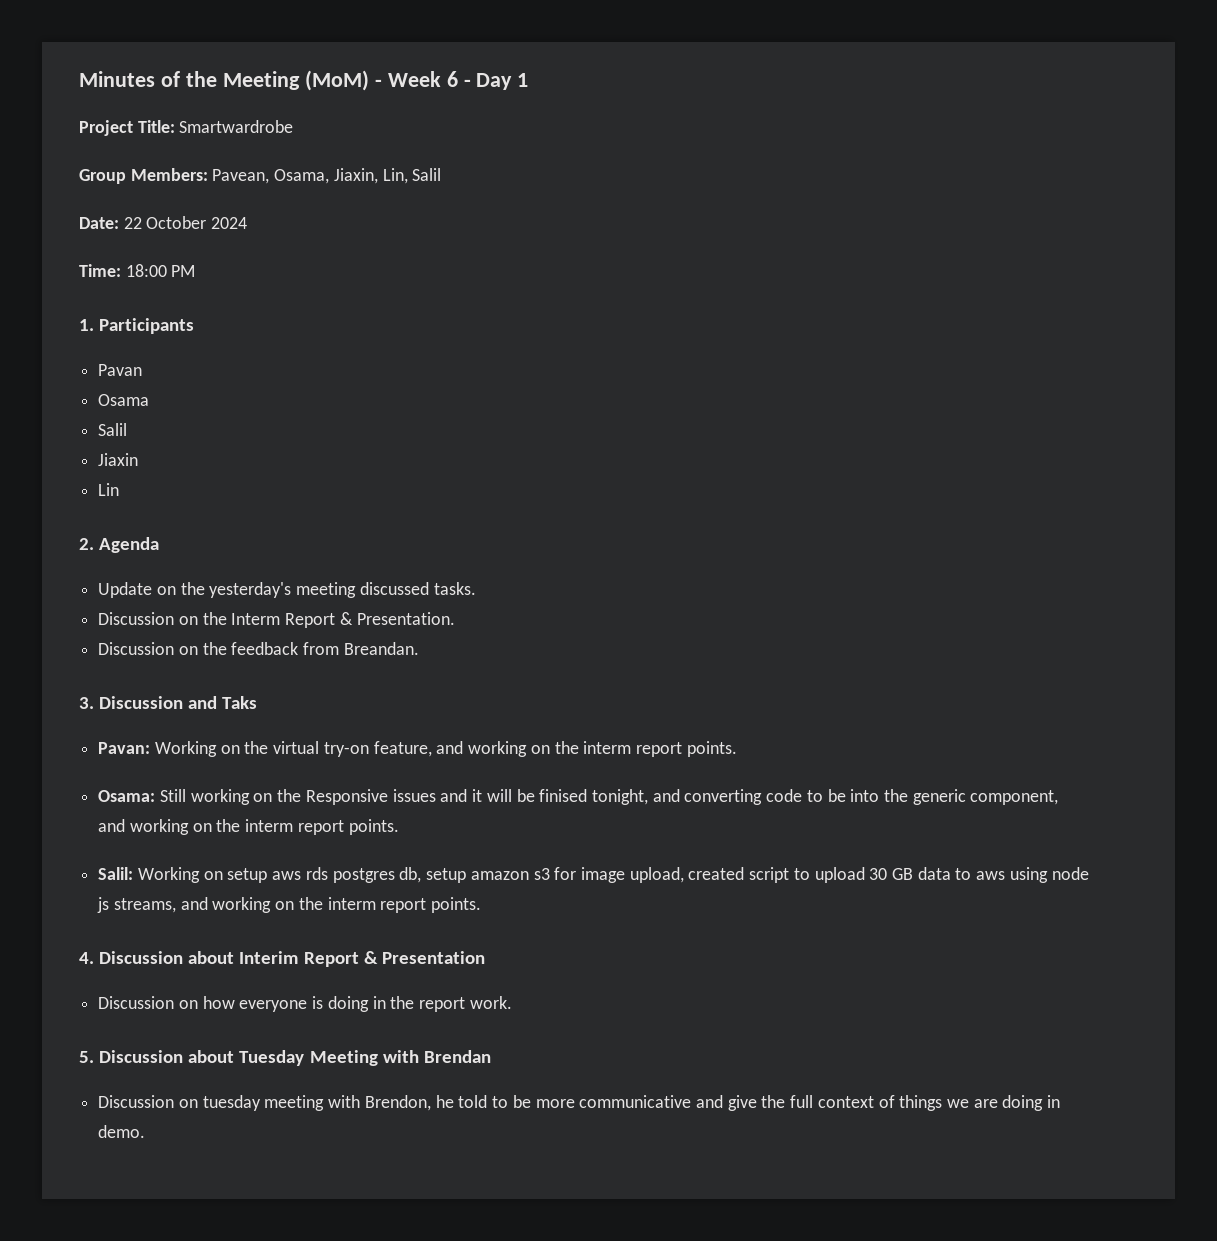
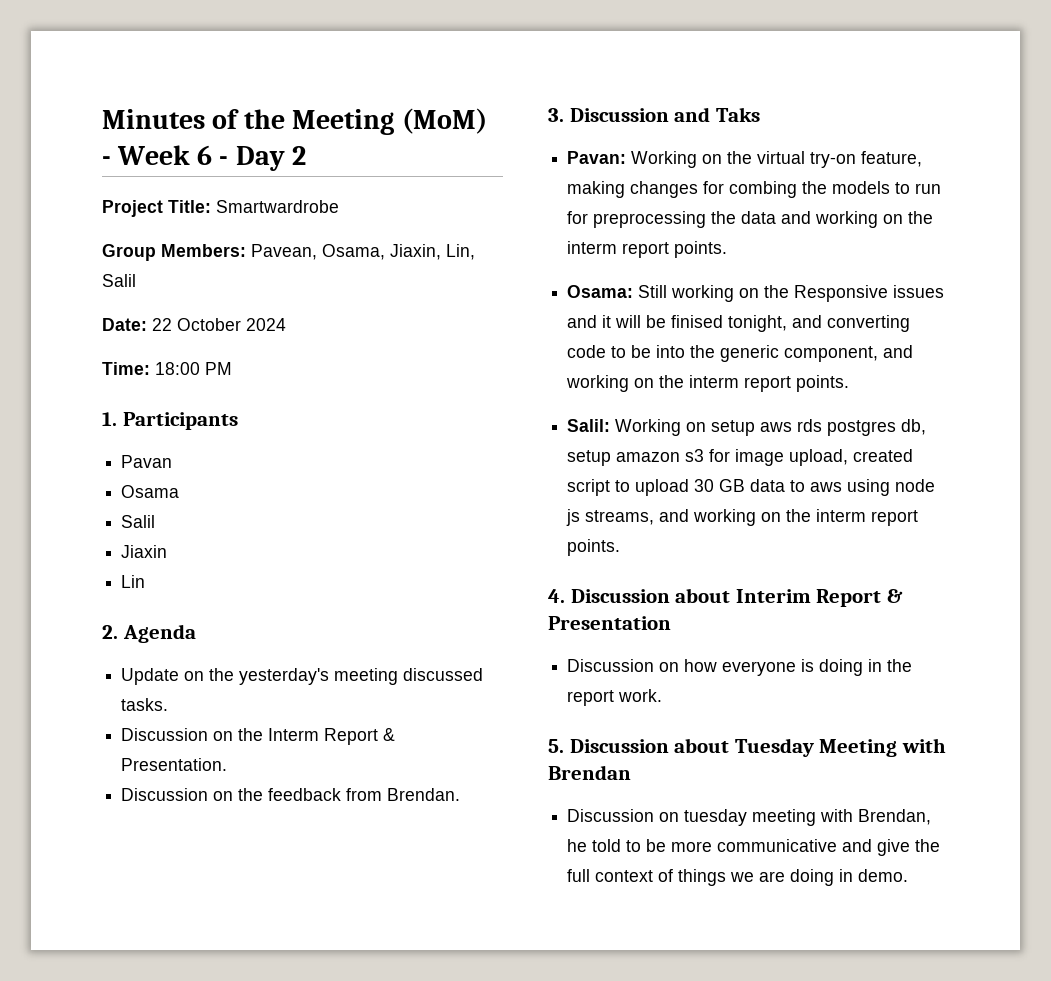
[517,73,529,87] 1 -> [292,146,307,165] 2
[343,642,419,655] Breandan. -> [387,788,461,801] Brendan.
(432, 749) none -> [567,181,942,198] [567,211,777,228] making changes for combing the models to run for preprocessing the data
[364,1095,431,1111] Brendon, -> [858,809,932,825] Brendan,

